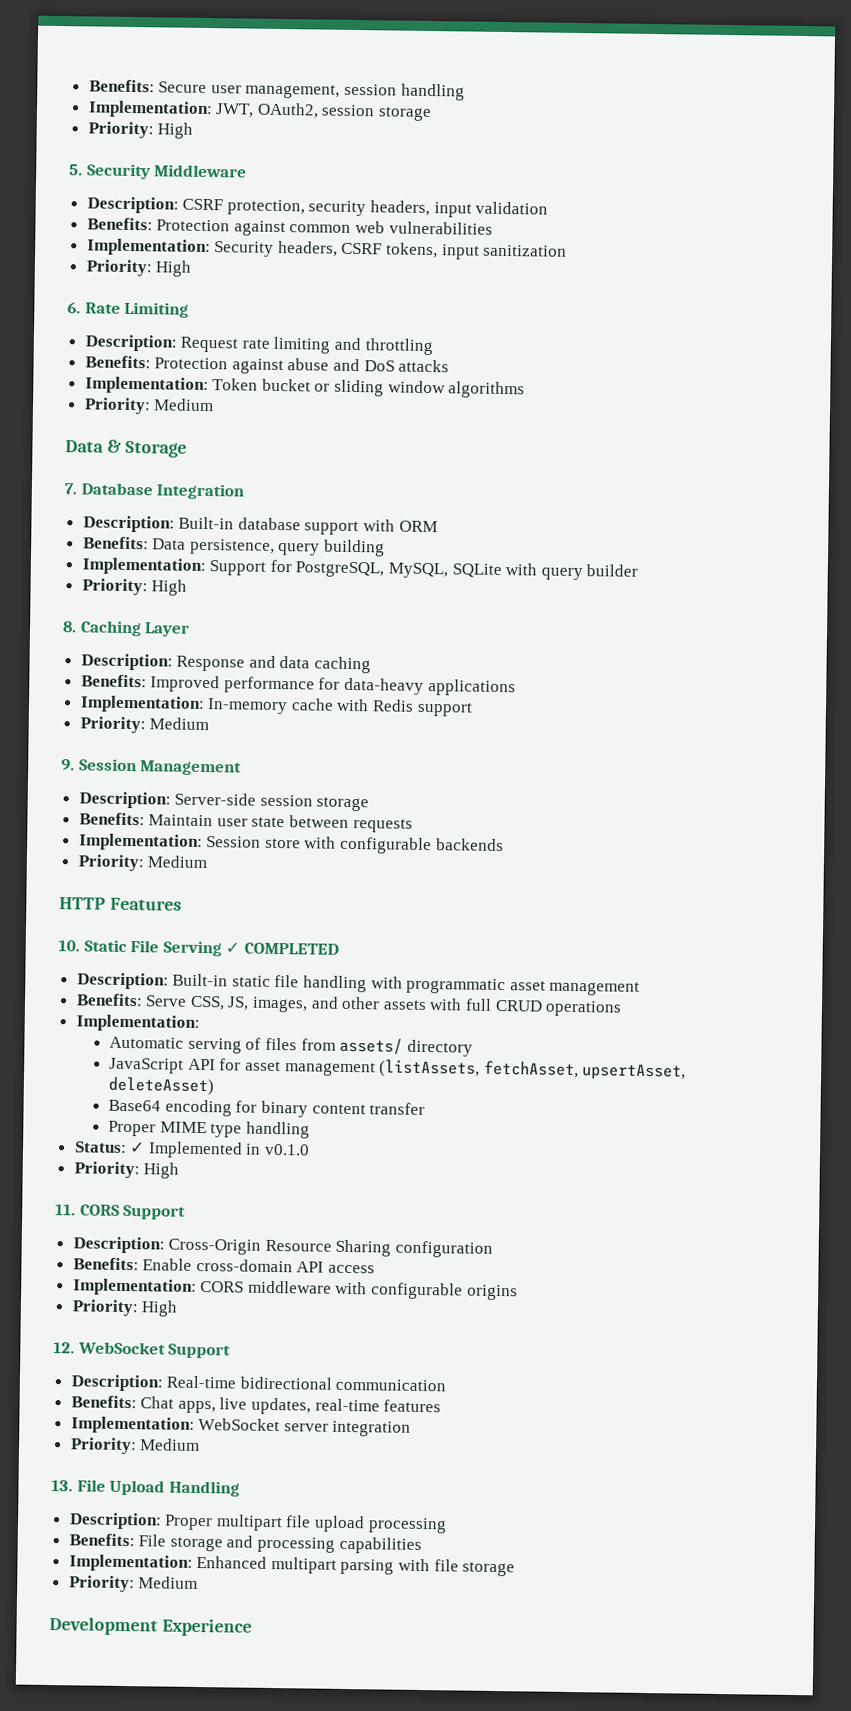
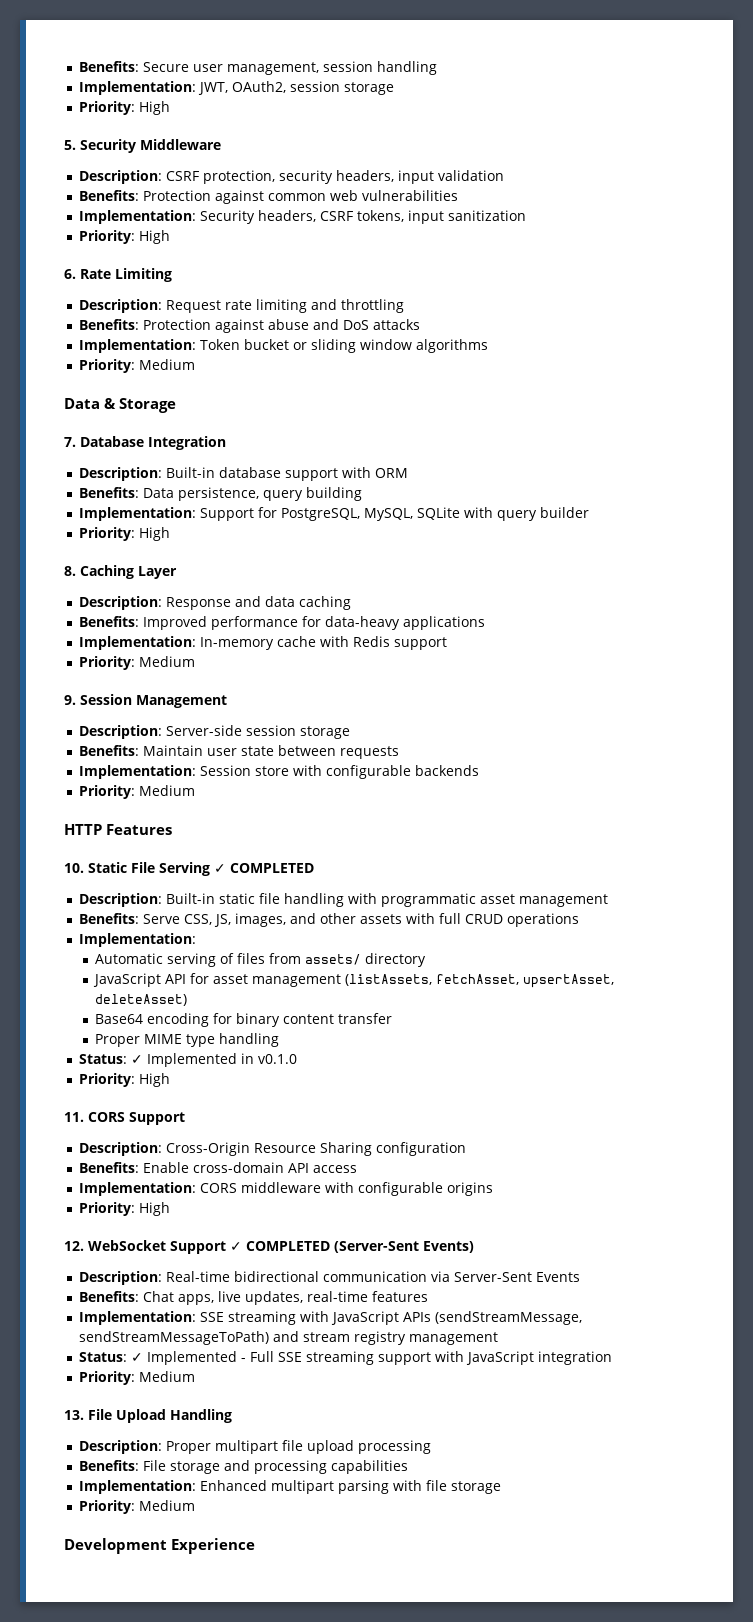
(232, 1351) none -> [230,1241,474,1253] ✓ COMPLETED (Server-Sent Events)
(447, 1385) none -> [430,1271,580,1282] via Server-Sent Events
[198,1417,329,1432] WebSocket server -> [199,1311,582,1325] [78,1331,498,1345] [78,1351,534,1365] SSE streaming with JavaScript APIs (sendStreamMessage, sendStreamMessageToPath) and stream registry management // Status: ✓ Implemented - Full SSE streaming support with JavaScript

